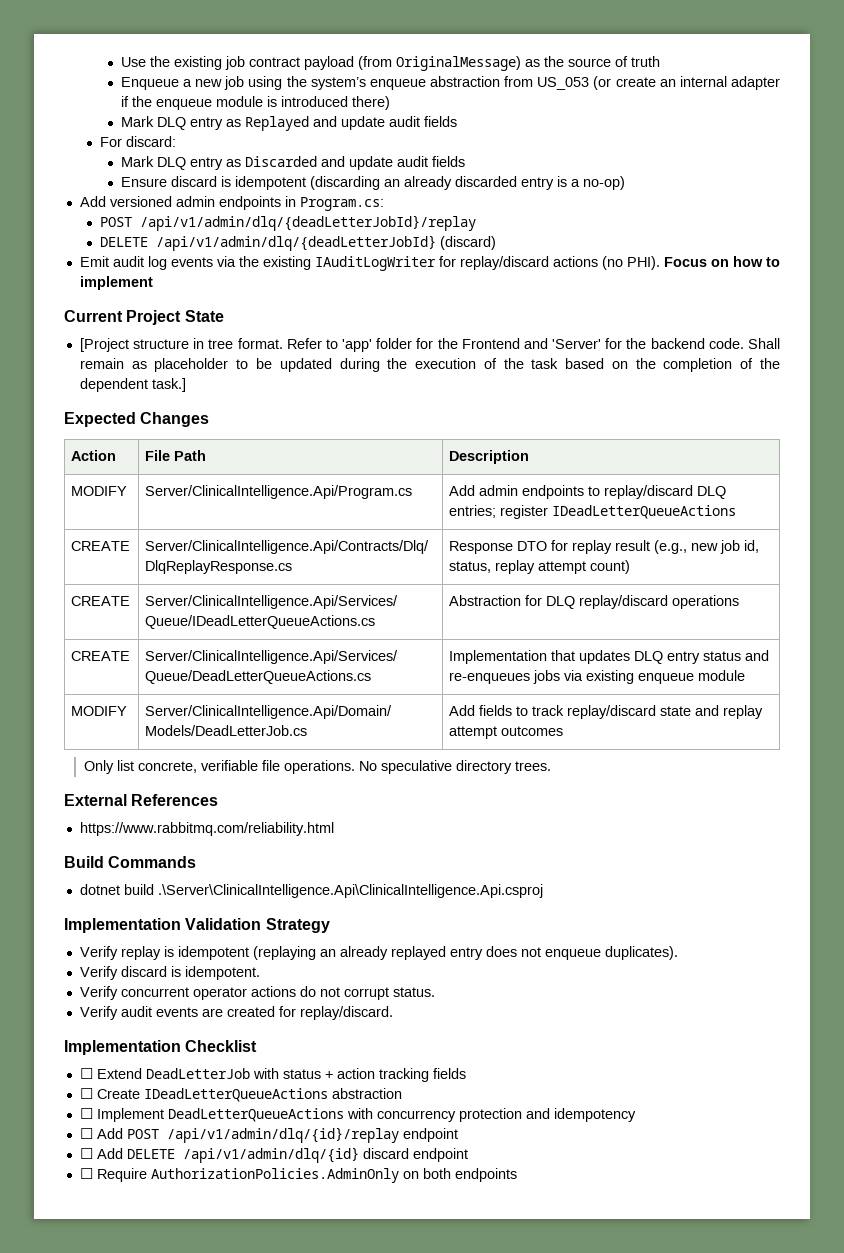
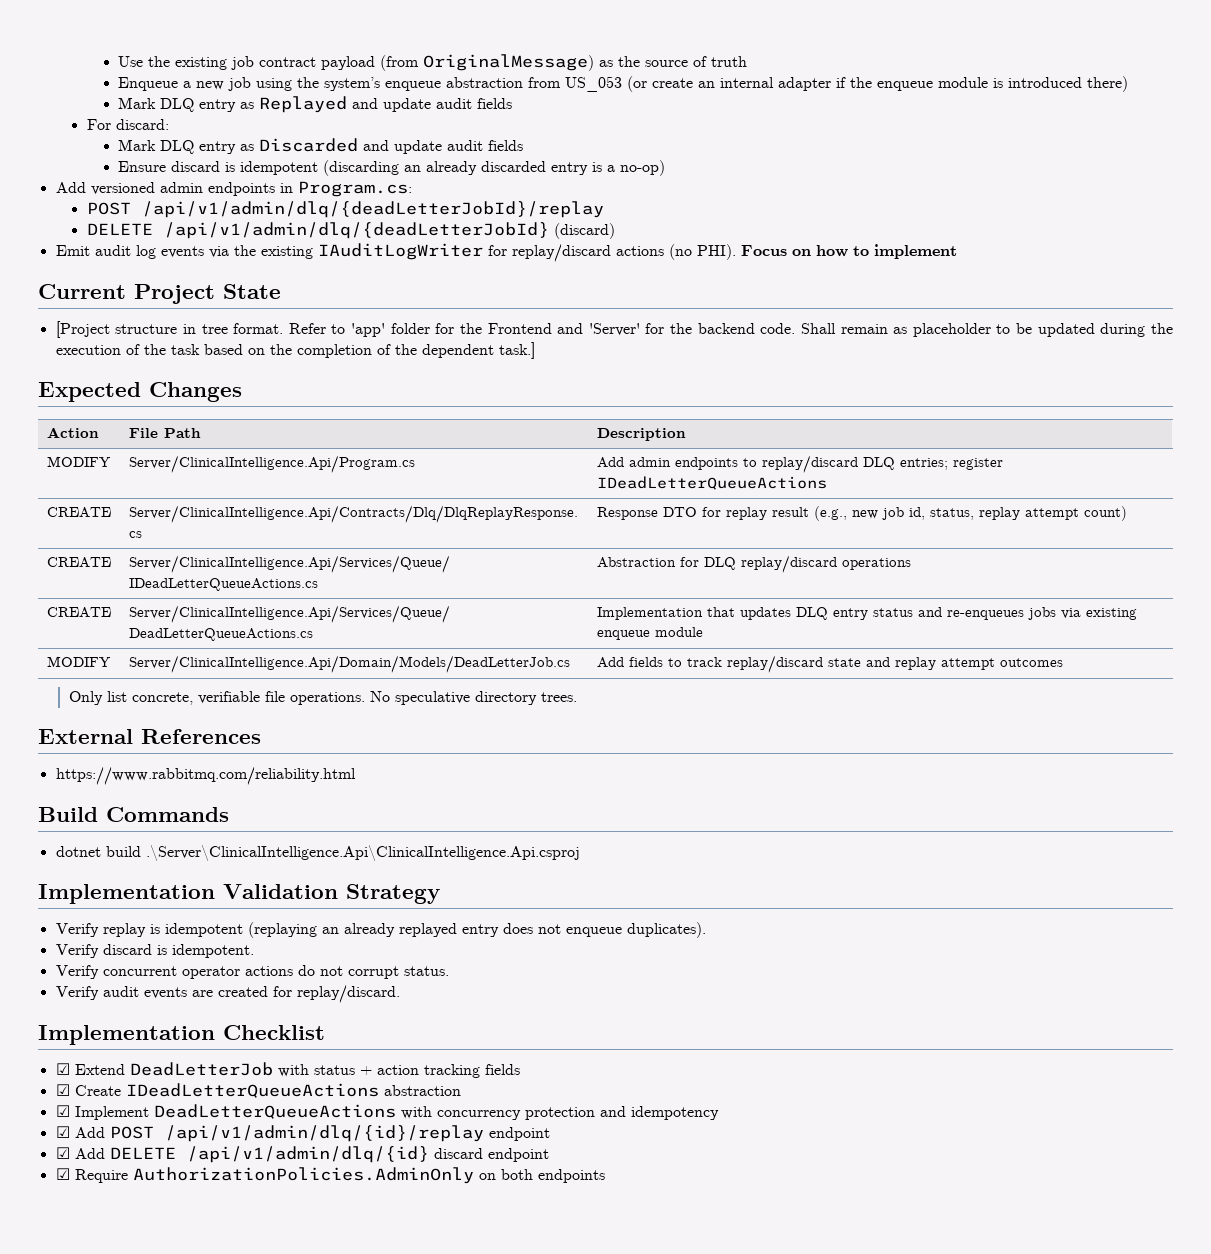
[79,1068,93,1079] ☐ -> [55,1063,70,1075] ☑
[79,1088,93,1099] ☐ -> [55,1084,70,1096] ☑
[79,1108,93,1119] ☐ -> [55,1105,70,1117] ☑
[79,1128,93,1139] ☐ -> [55,1126,70,1138] ☑
[79,1148,93,1159] ☐ -> [55,1147,70,1159] ☑
[79,1168,93,1179] ☐ -> [55,1168,70,1180] ☑

